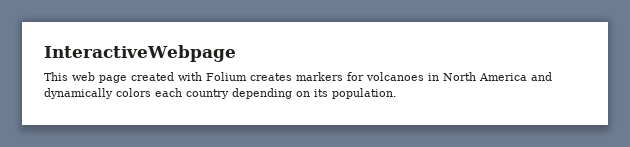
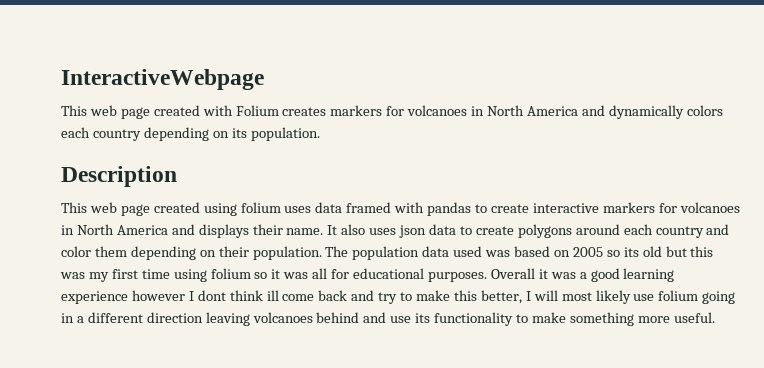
(397, 93) none -> [61,166,177,187] [61,202,740,216] [61,224,730,238] [61,246,714,260] [60,268,675,282] [61,290,736,304] [61,312,715,326] // Description // This web page created using folium uses data framed with pandas to create interactive markers for volcanoes in North America and displays their name. It also uses json data to create polygons around each country and color them depending on their population. The population data used was based on 2005 so its old but this was my first time using folium so it was all for educational purposes. Overall it was a good learning experience however I dont think ill come back and try to make this better, I will most likely use folium going in a different direction leaving volcanoes behind and use its functionality to make something more useful.

